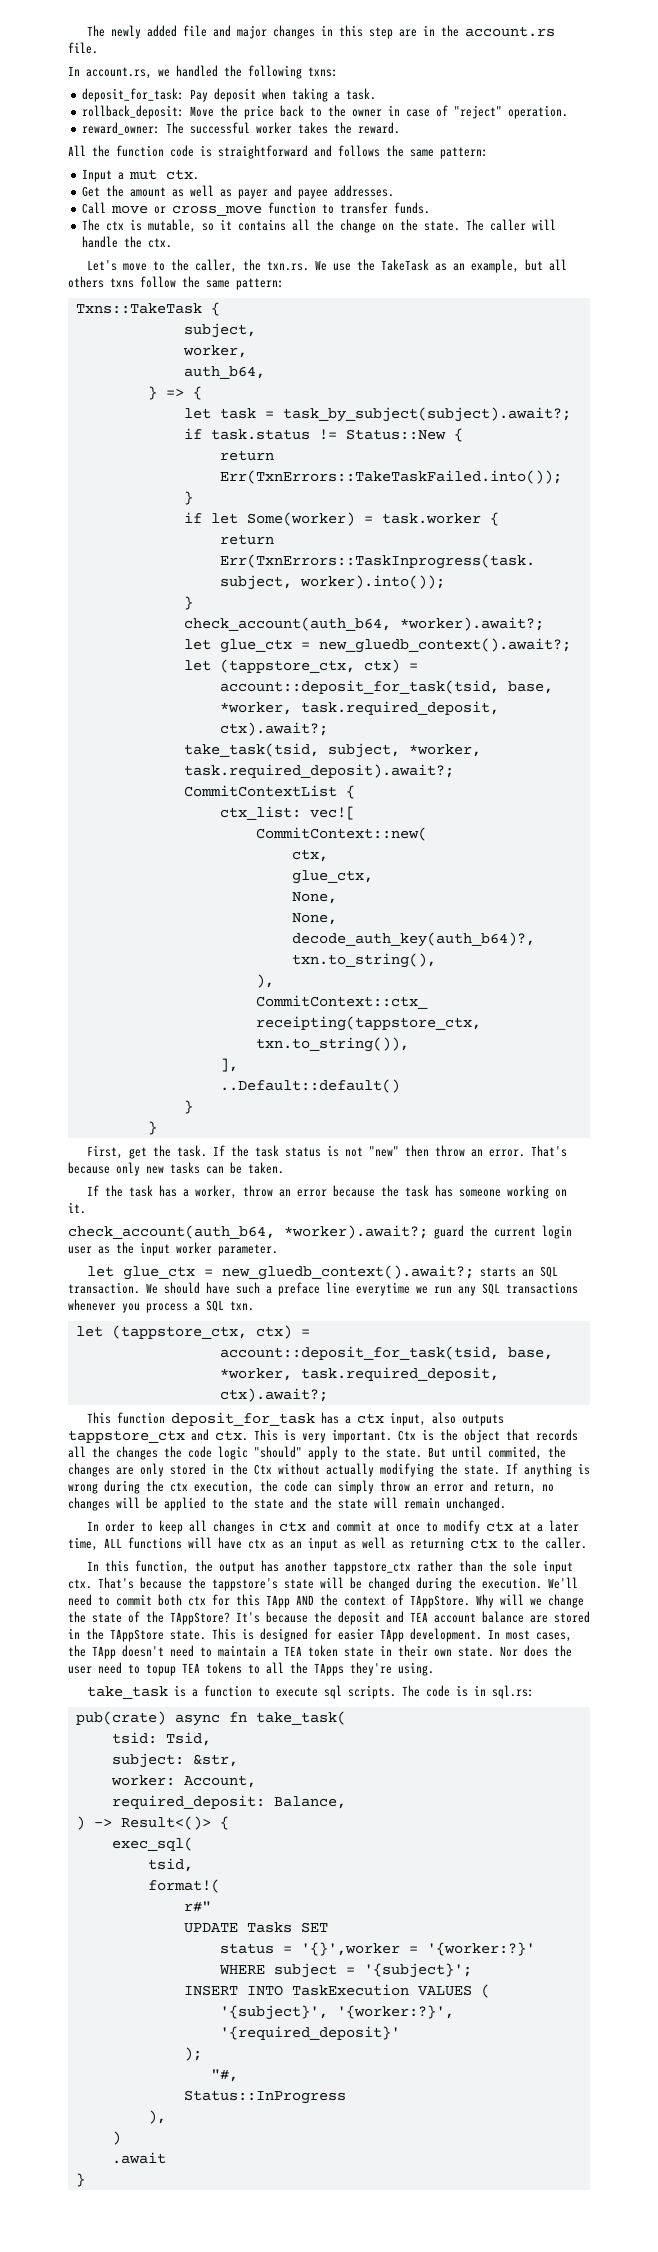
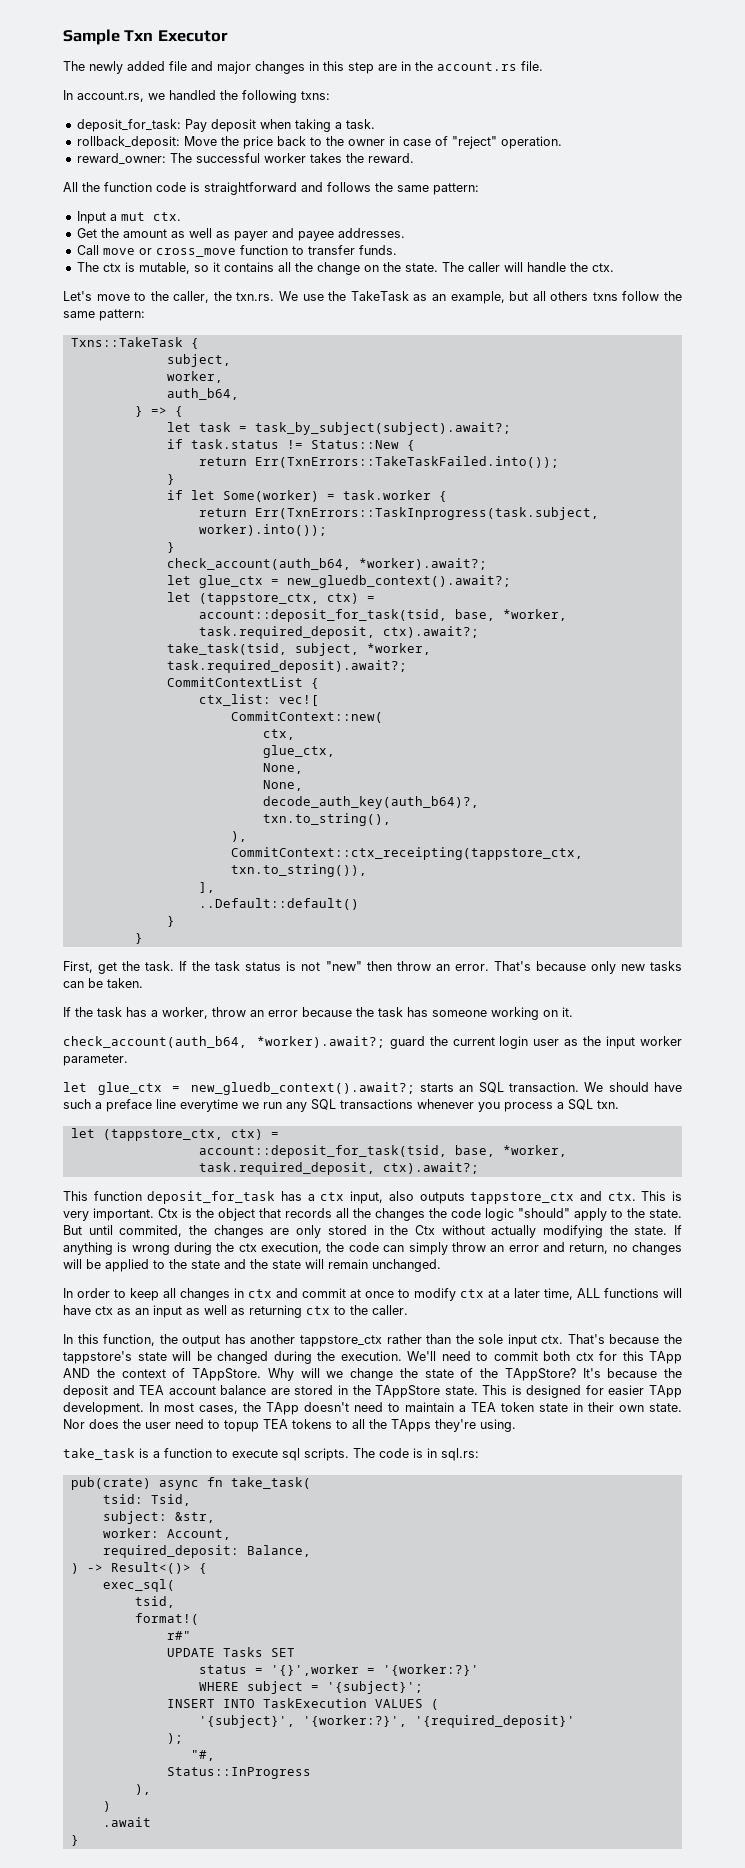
(86, 31) none -> [63,29,228,45] Sample Txn Executor //

